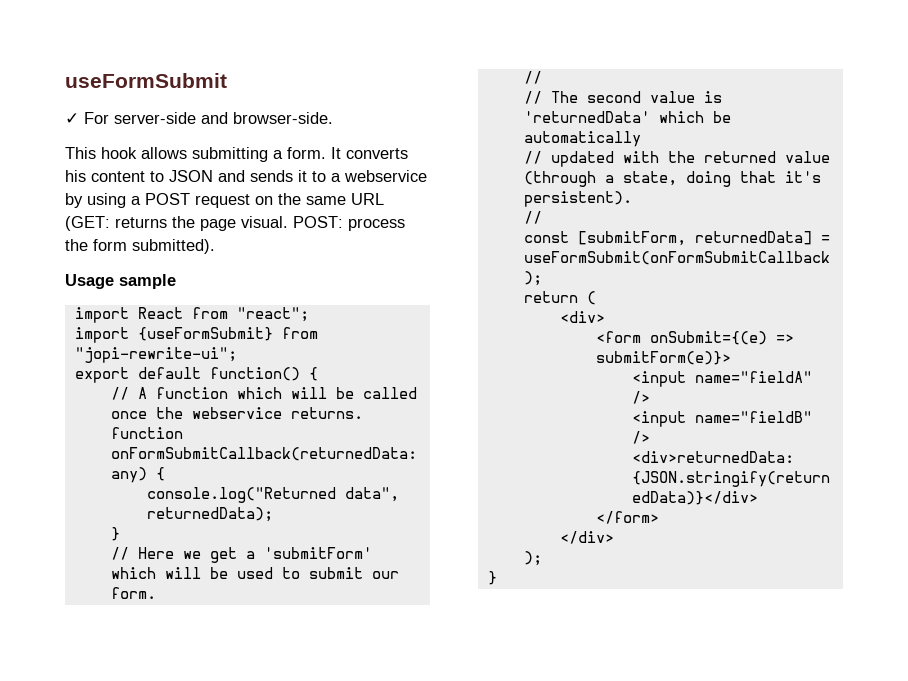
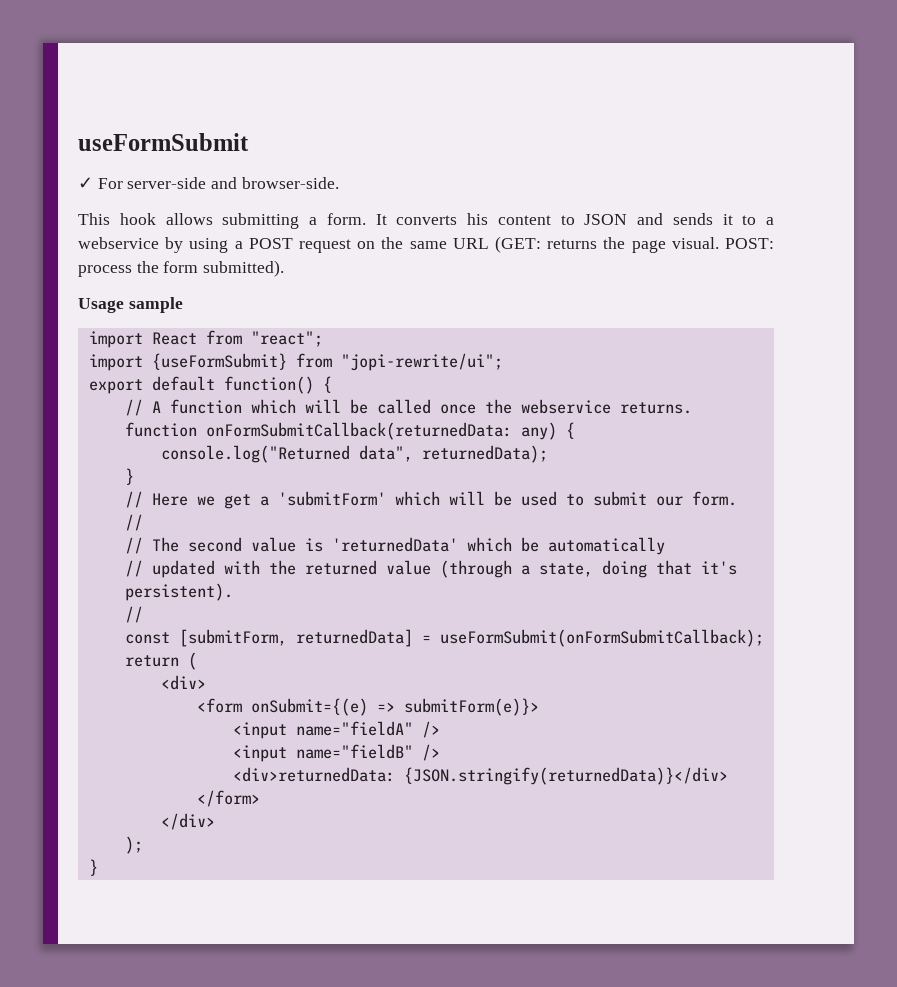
[74,347,237,363] "jopi-rewrite-ui"; -> [340,353,503,371] "jopi-rewrite/ui";

